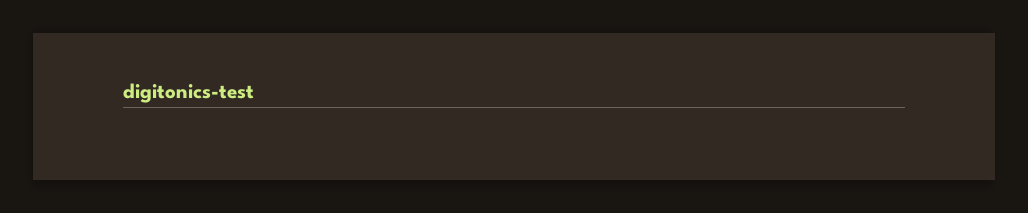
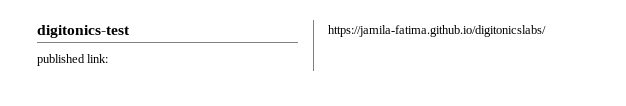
(254, 93) none -> [37,54,109,66] [328,25,546,37] // published link: https://jamila-fatima.github.io/digitonicslabs/

